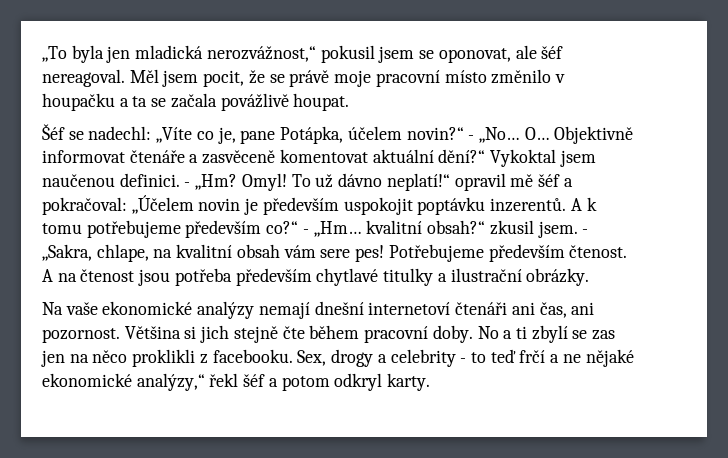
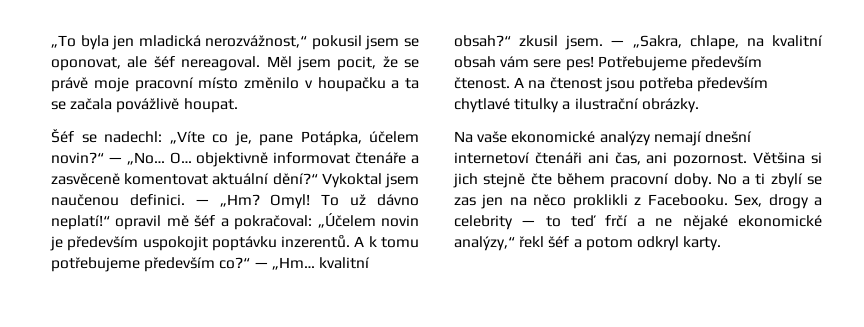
[468,135,475,140] - -> [108,157,122,163] —
[554,126,634,144] Objektivně -> [196,152,269,167] objektivně
[184,182,191,187] - -> [195,199,209,205] —
[302,229,309,234] - -> [254,262,268,268] —
[582,229,589,234] - -> [611,40,625,46] —
[212,349,293,363] facebooku. -> [647,194,728,206] Facebooku.
[460,358,467,363] - -> [522,220,536,226] —

